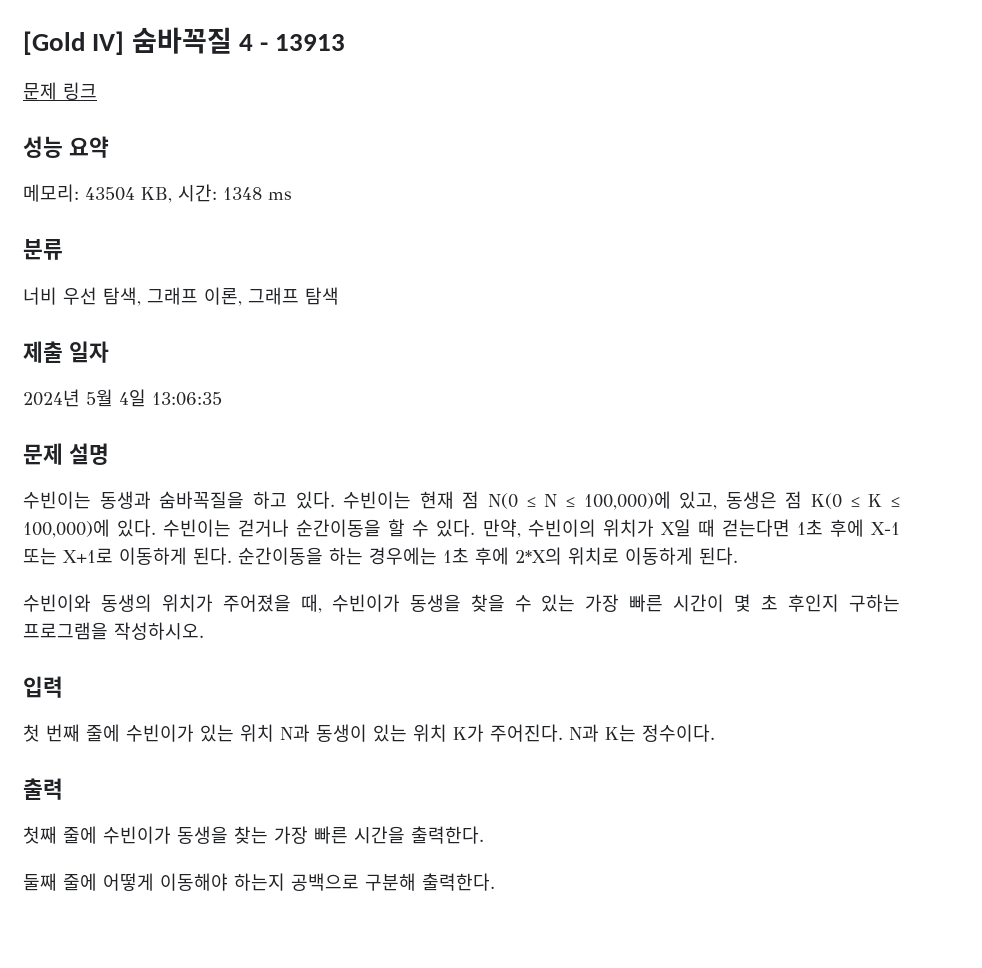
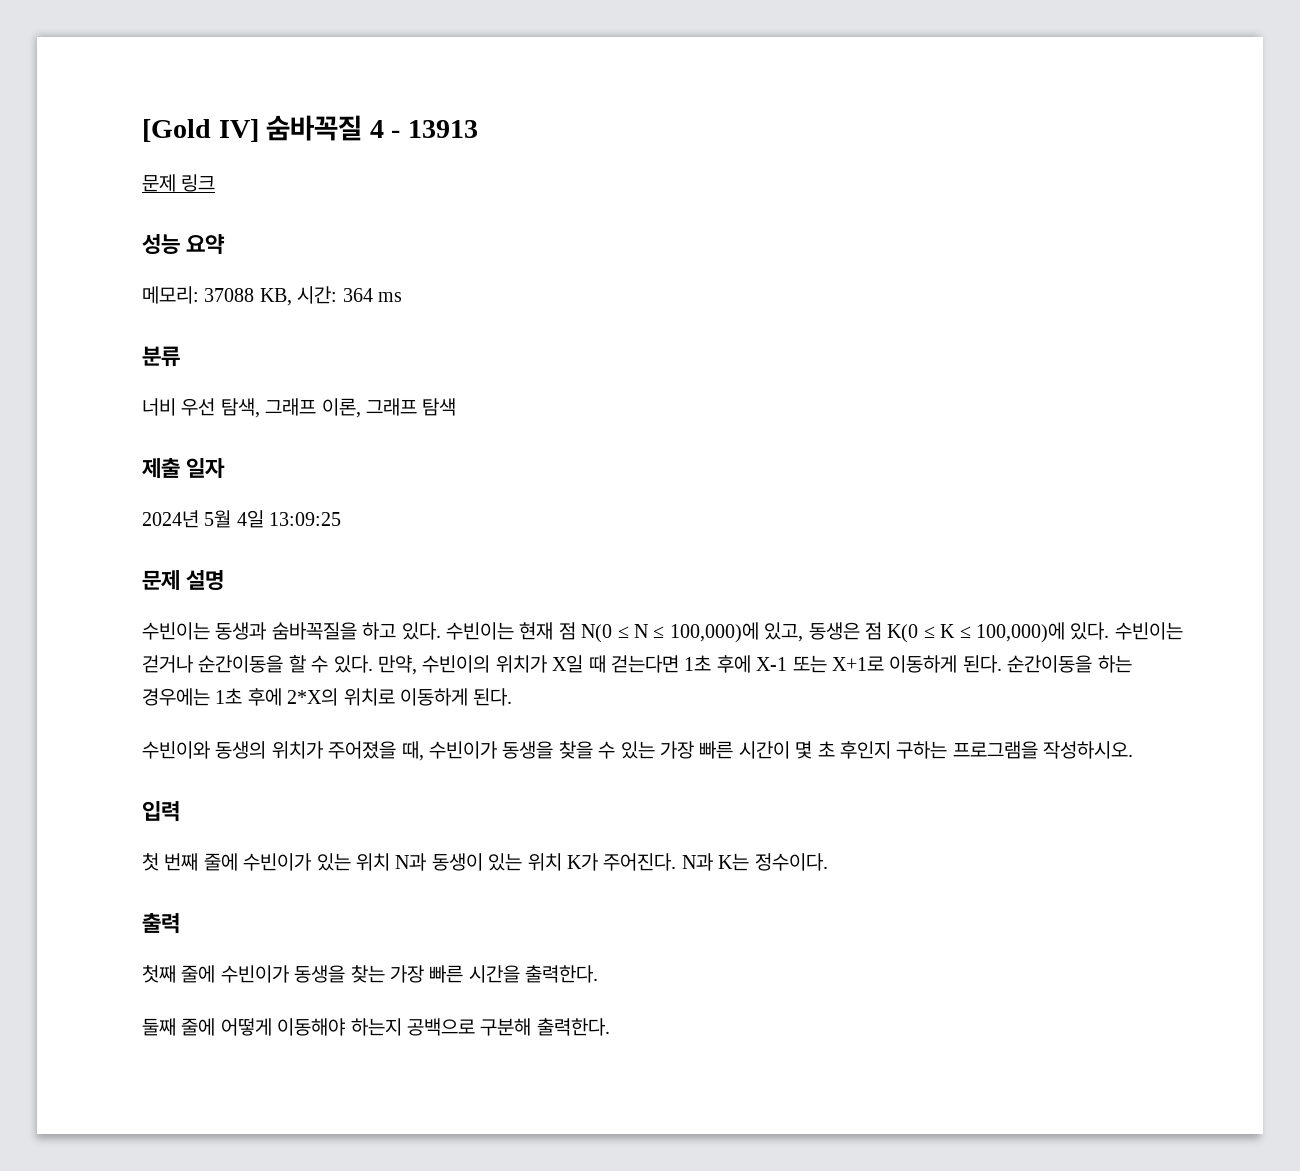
[85,187,135,201] 43504 -> [204,288,255,302] 37088
[223,187,262,200] 1348 -> [342,288,373,302] 364
[152,392,222,406] 13:06:35 -> [269,512,342,526] 13:09:25

